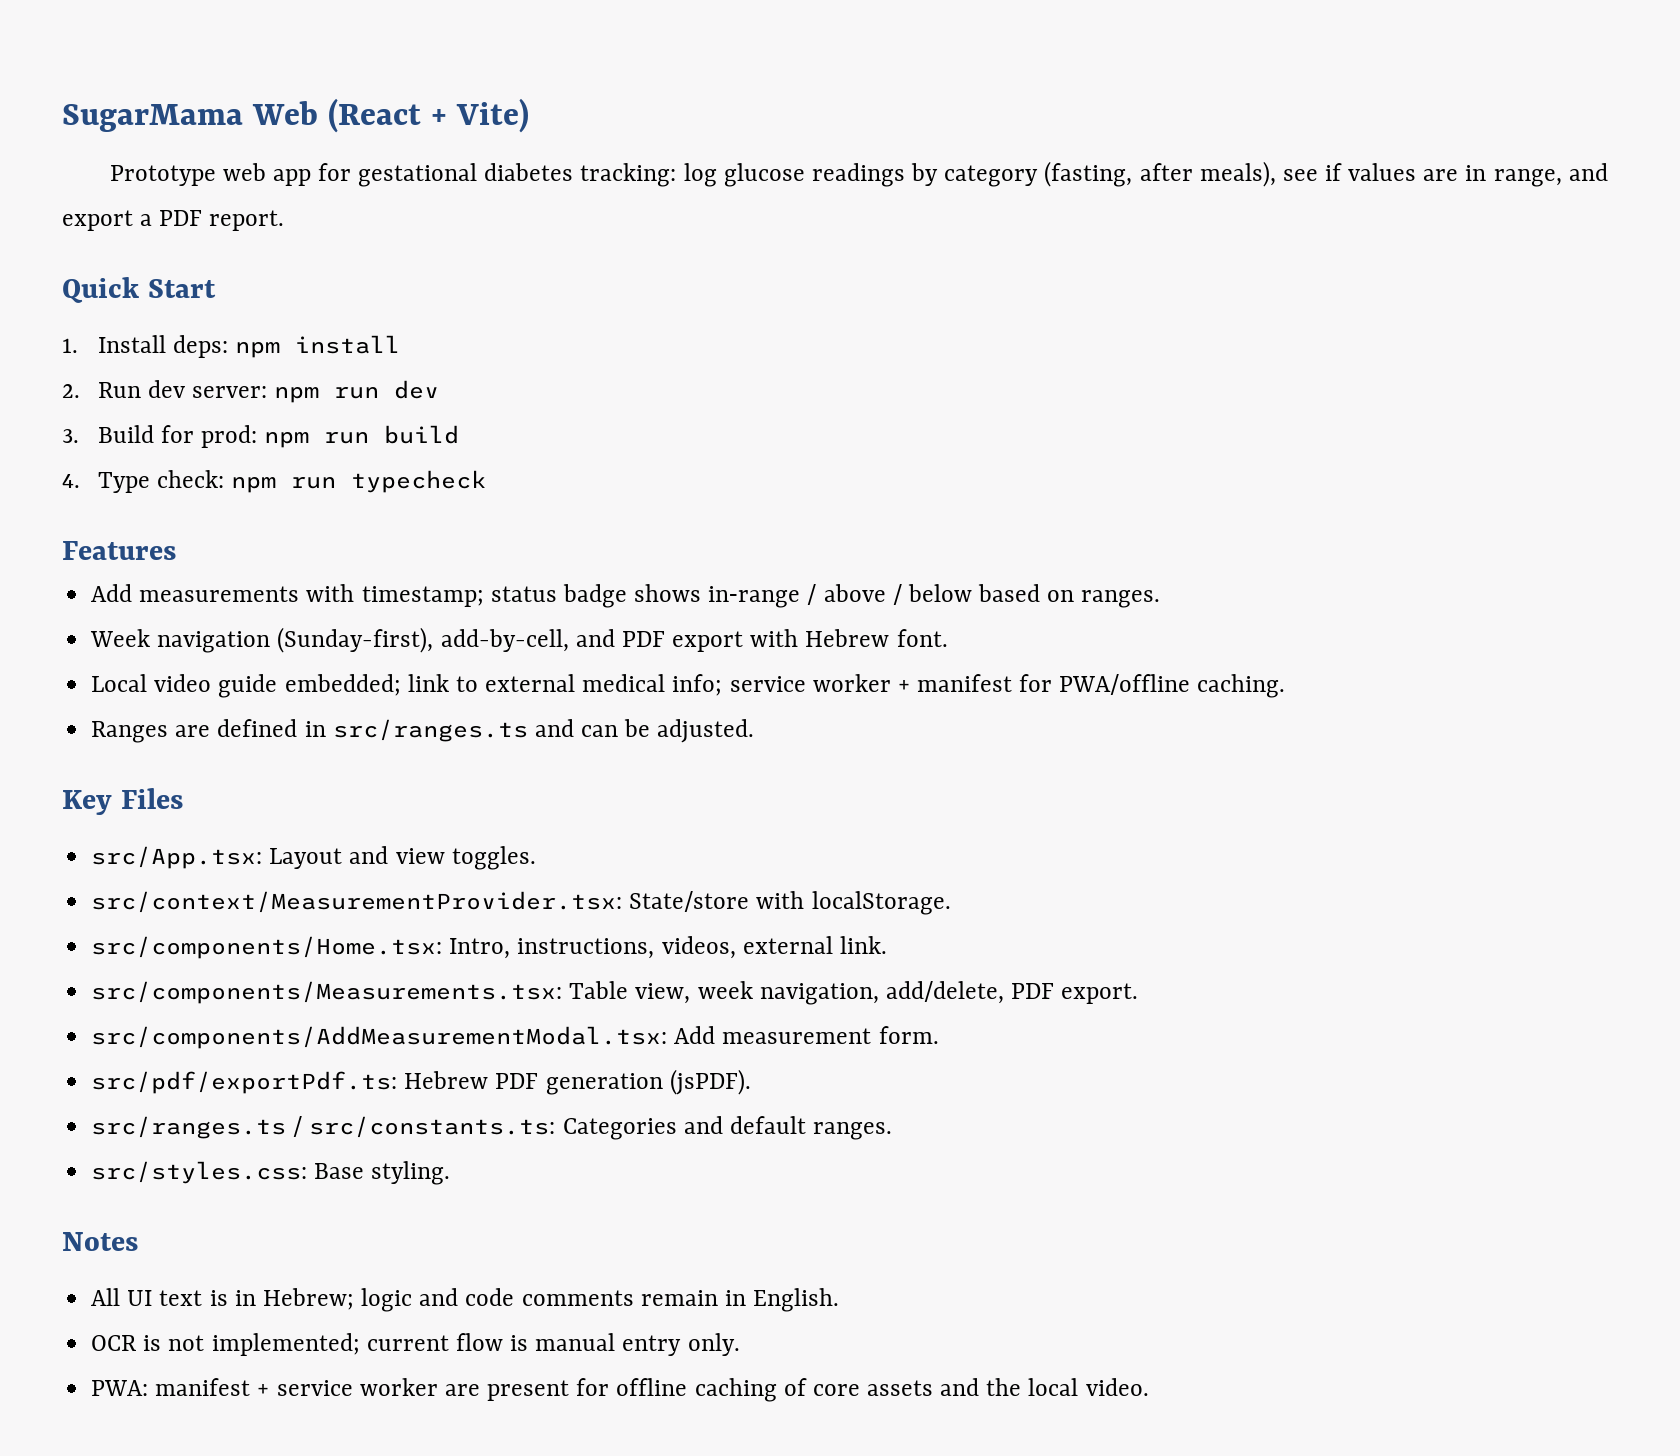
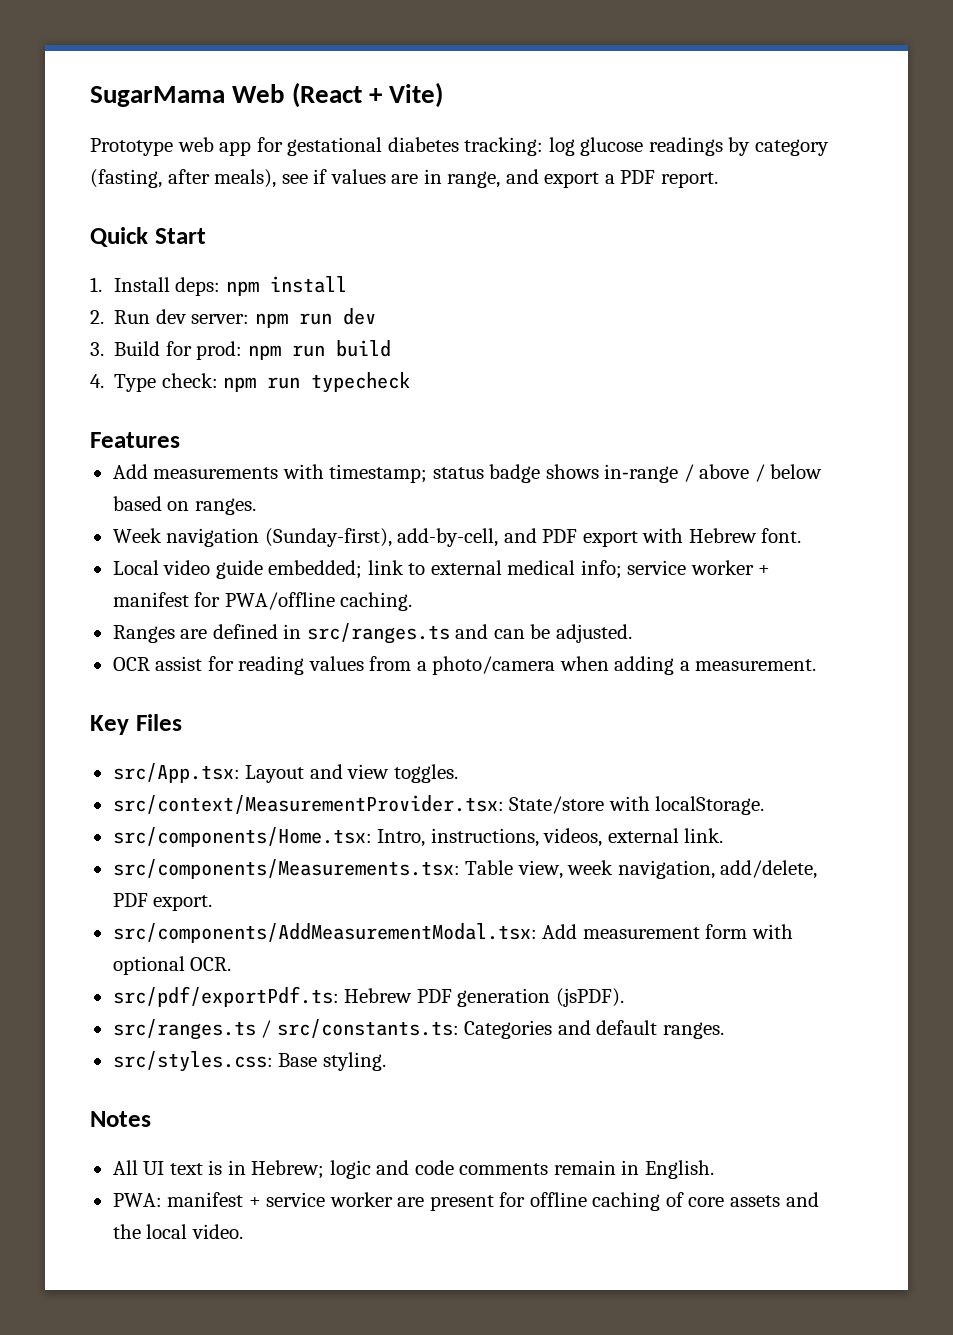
(755, 731) none -> [112,656,817,675] // OCR assist for reading values from a photo/camera when adding a measurement.
[878,1026,939,1044] form. -> [705,924,793,939] [112,956,232,975] form with optional OCR.
[91,1333,740,1356] // OCR is not implemented; current flow is manual entry only. -> (714, 1169) none

